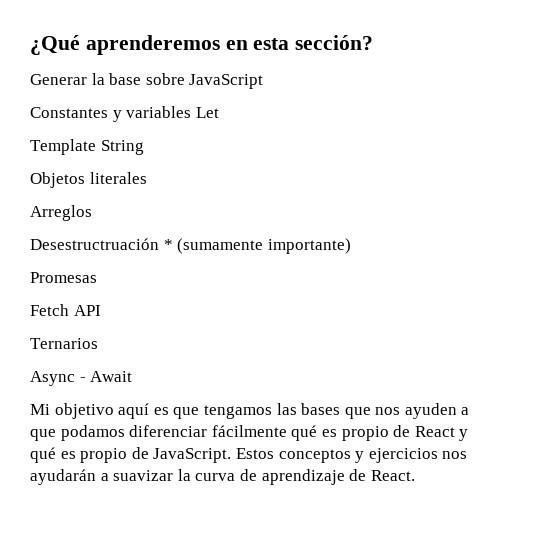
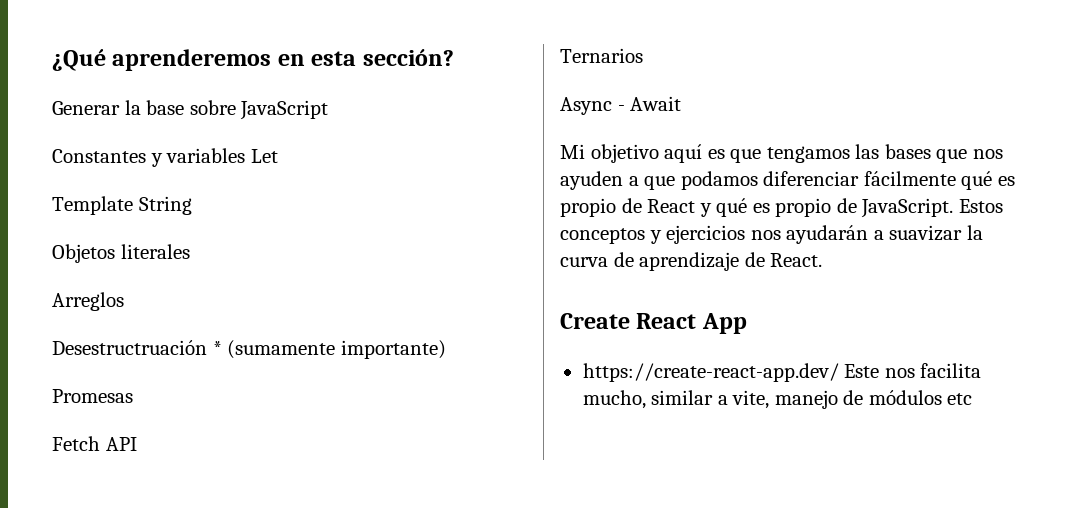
(415, 475) none -> [560,313,747,334] [582,363,982,382] [582,390,973,409] // Create React App // https://create-react-app.dev/ Este nos facilita mucho, similar a vite, manejo de módulos etc

